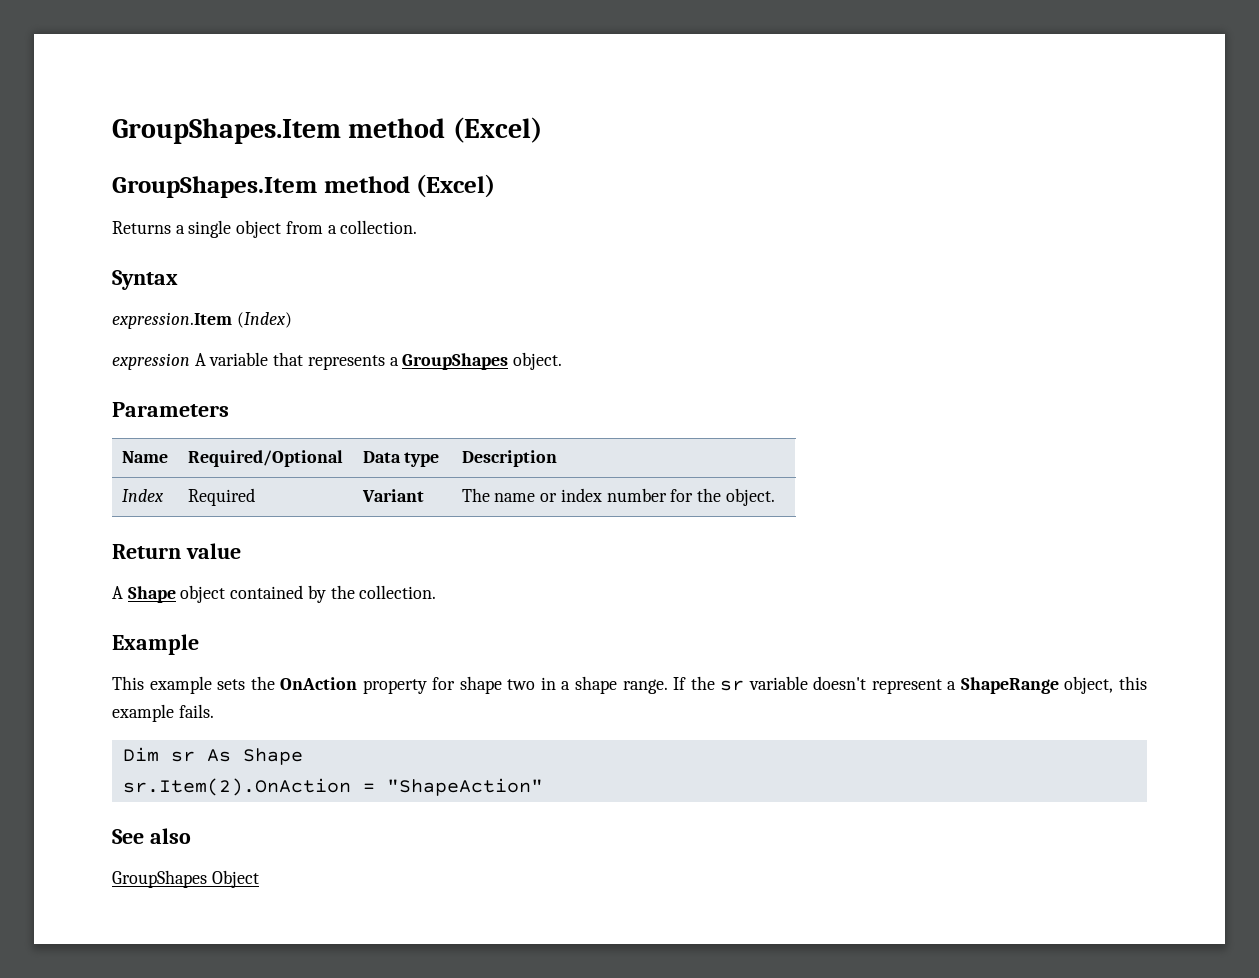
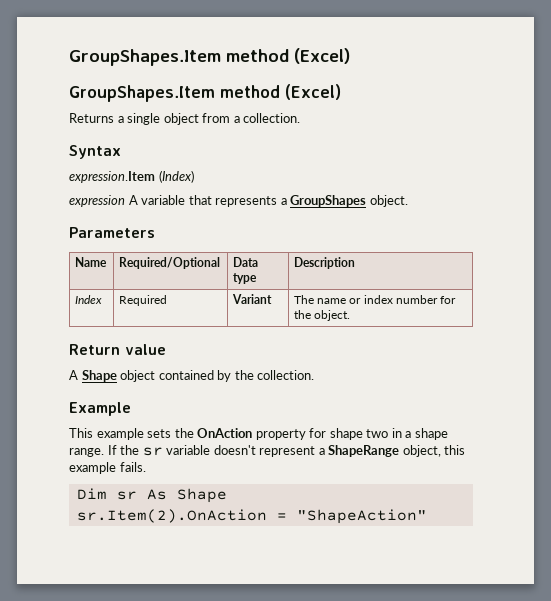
[112,828,191,844] [112,870,259,888] // See also // GroupShapes Object -> (427, 516) none

